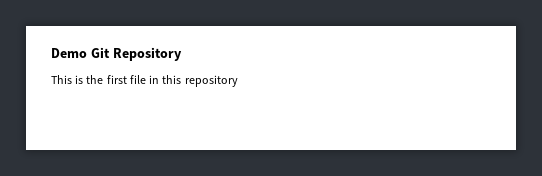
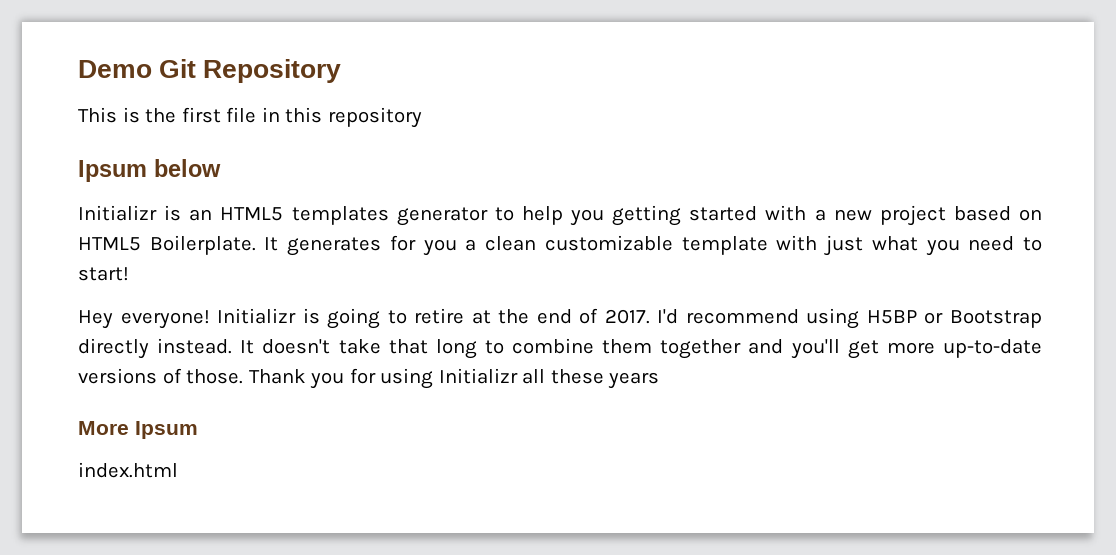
(238, 81) none -> [78,159,221,182] [78,205,1042,226] [78,235,1043,256] [78,267,129,281] [78,308,1042,329] [78,338,1042,359] [78,368,660,389] [78,421,198,439] [78,462,178,478] // Ipsum below // Initializr is an HTML5 templates generator to help you getting started with a new project based on HTML5 Boilerplate. It generates for you a clean customizable template with just what you need to start! // Hey everyone! Initializr is going to retire at the end of 2017. I'd recommend using H5BP or Bootstrap directly instead. It doesn't take that long to combine them together and you'll get more up-to-date versions of those. Thank you for using Initializr all these years // More Ipsum // index.html

